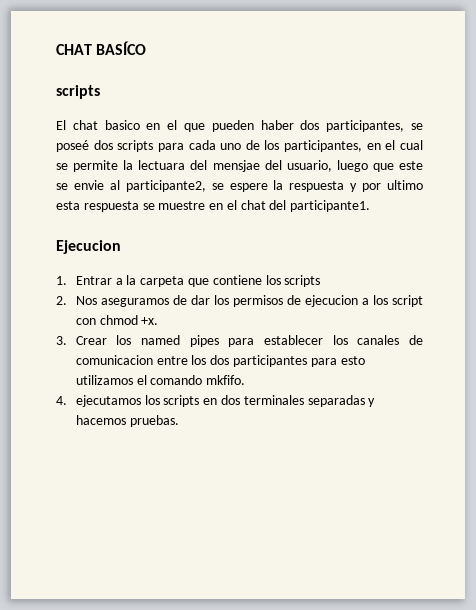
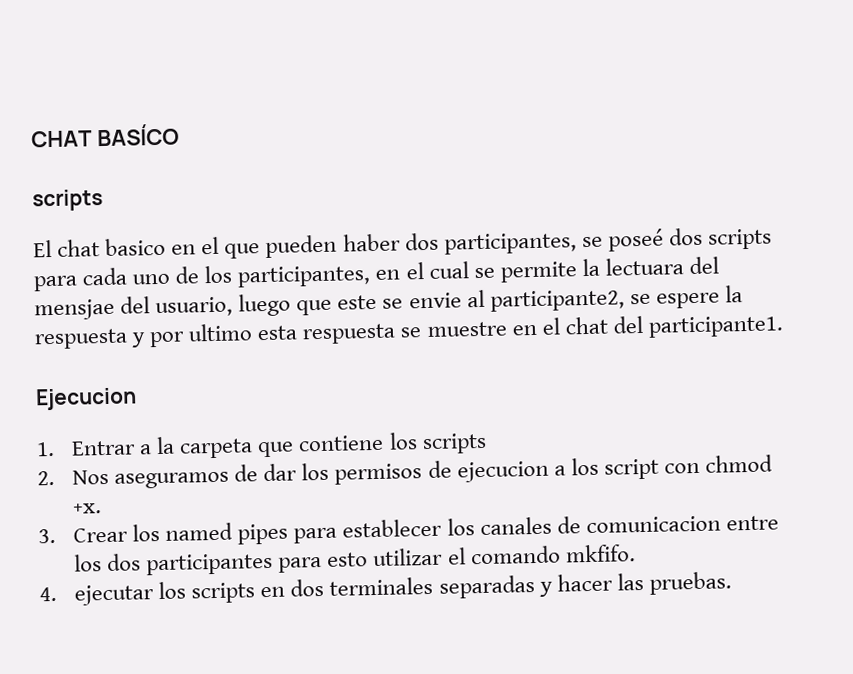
[75,375,133,385] utilizamos -> [372,547,444,567] utilizar
[75,395,141,407] ejecutamos -> [74,584,155,606] ejecutar
[75,415,126,425] hacemos -> [556,572,644,592] hacer las

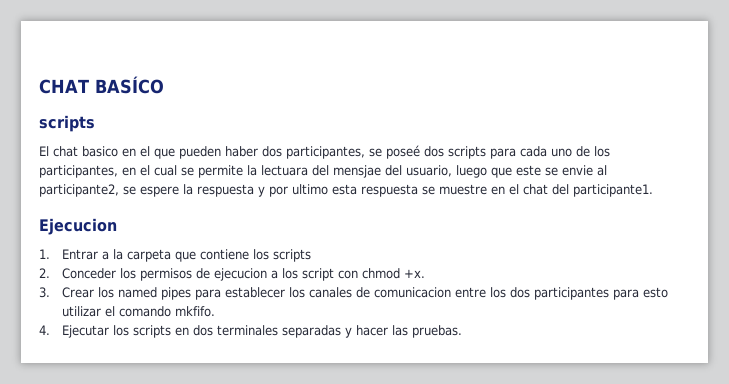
[72,463,298,489] Nos aseguramos de dar -> [62,268,117,279] Conceder
[74,584,155,606] ejecutar -> [62,325,110,338] Ejecutar

